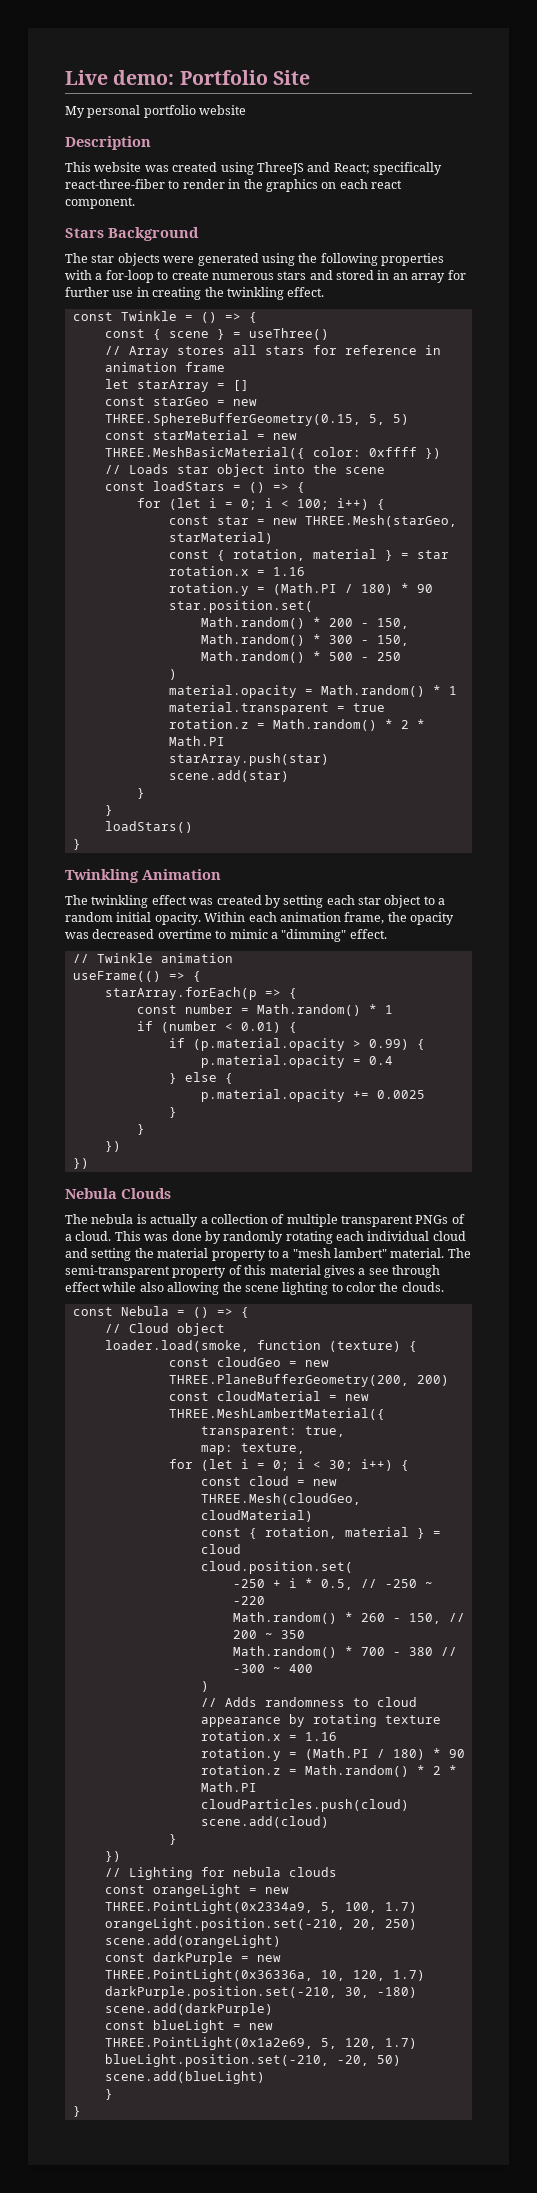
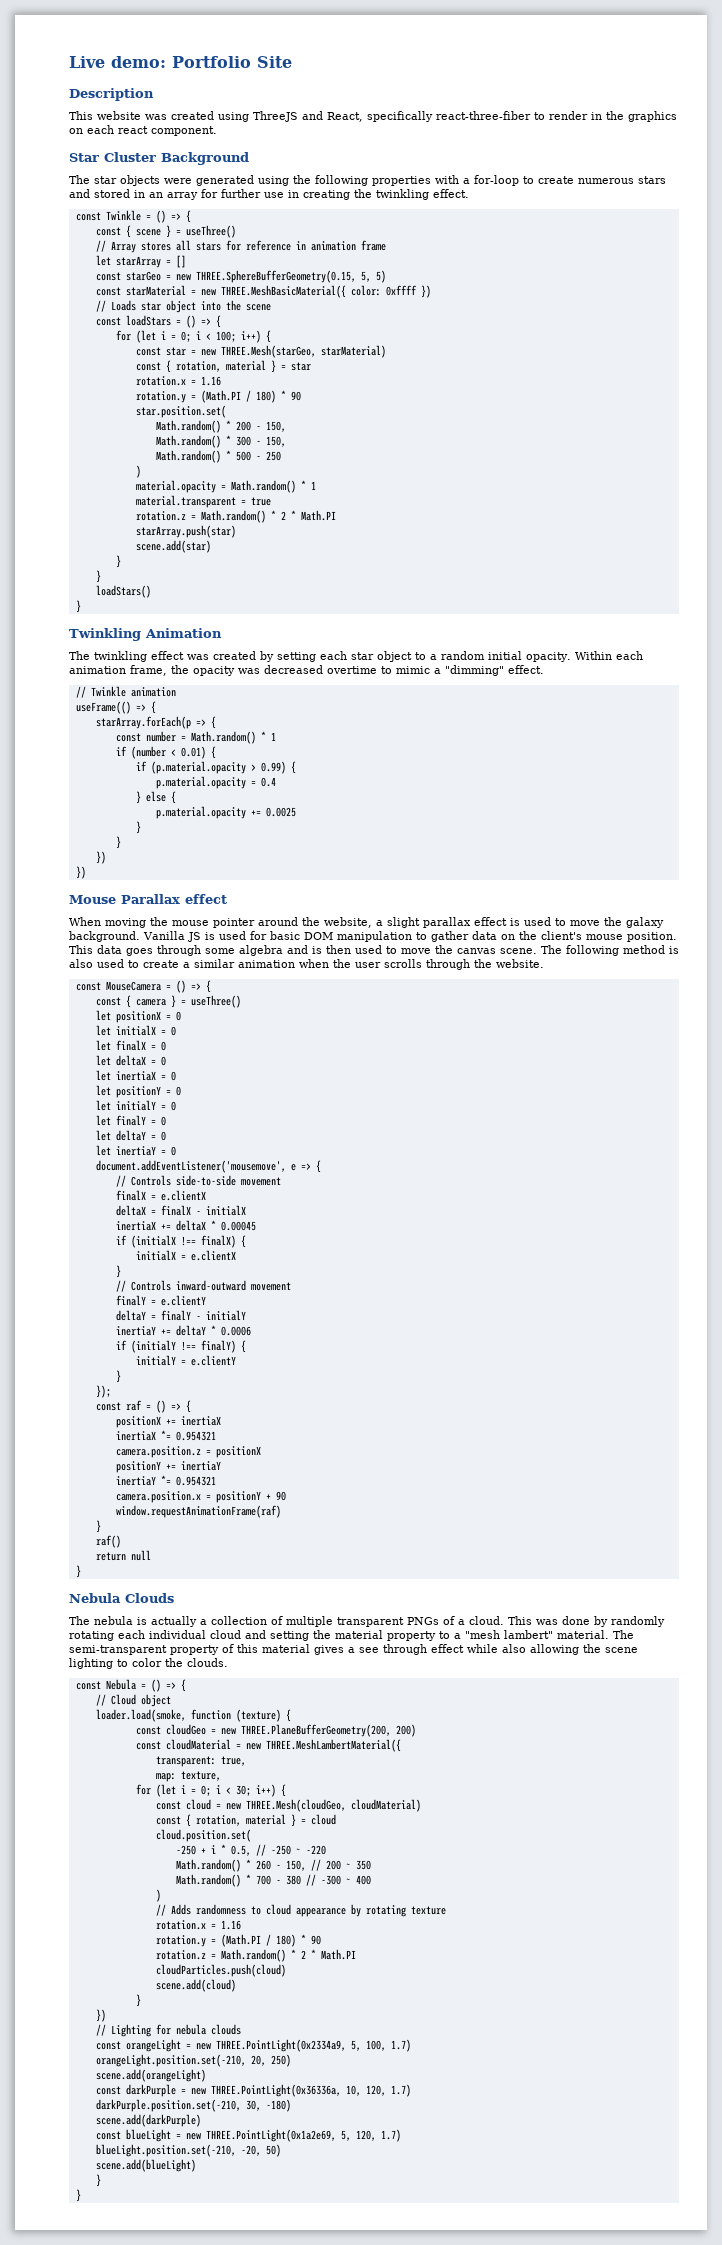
[65,105,247,118] // My personal portfolio website -> (292, 62) none
[333,163,370,174] React; -> [327,112,363,122] React,
[65,228,104,238] Stars -> [69,152,156,162] Star Cluster
(89, 1163) none -> [69,894,227,904] [69,917,664,928] [69,931,677,942] [69,945,679,956] [69,959,544,970] [75,980,211,993] [95,995,241,1008] [95,1010,181,1023] [95,1025,176,1036] [95,1040,166,1051] [95,1055,166,1066] [95,1070,176,1081] [95,1085,181,1098] [95,1100,176,1111] [95,1115,166,1126] [95,1130,166,1141] [95,1145,176,1156] [95,1160,321,1173] [115,1175,281,1187] [115,1190,206,1201] [115,1205,246,1216] [115,1220,256,1231] [115,1235,246,1248] [135,1250,236,1261] [115,1265,121,1278] [115,1280,291,1292] [115,1295,206,1306] [115,1310,246,1321] [115,1325,251,1336] [115,1340,246,1353] [135,1355,236,1366] [115,1370,121,1383] [95,1385,111,1398] [95,1400,191,1413] [115,1416,221,1428] [115,1430,216,1441] [115,1446,261,1458] [115,1461,221,1473] [115,1475,216,1486] [115,1491,286,1503] [115,1505,281,1518] [95,1520,101,1533] [95,1535,121,1548] [95,1550,151,1561] [75,1565,81,1578] // Mouse Parallax effect // When moving the mouse pointer around the website, a slight parallax effect is used to move the galaxy background. Vanilla JS is used for basic DOM manipulation to gather data on the client's mouse position. This data goes through some algebra and is then used to move the canvas scene. The following method is also used to create a similar animation when the user scrolls through the website. // const MouseCamera = () => { // const { camera } = useThree() // let positionX = 0 // let initialX = 0 // let finalX = 0 // let deltaX = 0 // let inertiaX = 0 // let positionY = 0 // let initialY = 0 // let finalY = 0 // let deltaY = 0 // let inertiaY = 0 // document.addEventListener('mousemove', e => { // // Controls side-to-side movement // finalX = e.clientX // deltaX = finalX - initialX // inertiaX += deltaX * 0.00045 // if (initialX !== finalX) { // initialX = e.clientX // } // // Controls inward-outward movement // finalY = e.clientY // deltaY = finalY - initialY // inertiaY += deltaY * 0.0006 // if (initialY !== finalY) { // initialY = e.clientY // } // }); // const raf = () => { // positionX += inertiaX // inertiaX *= 0.954321 // camera.position.z = positionX // positionY += inertiaY // inertiaY *= 0.954321 // camera.position.x = positionY + 90 // window.requestAnimationFrame(raf) // } // raf() // return null // }

